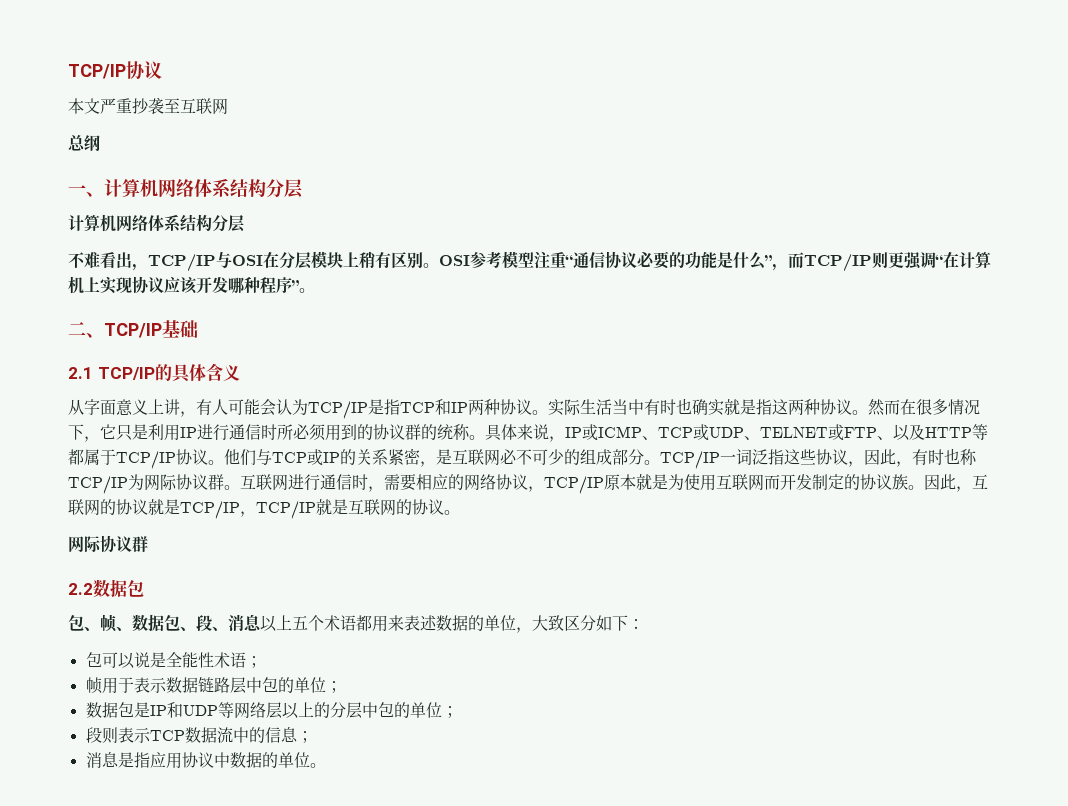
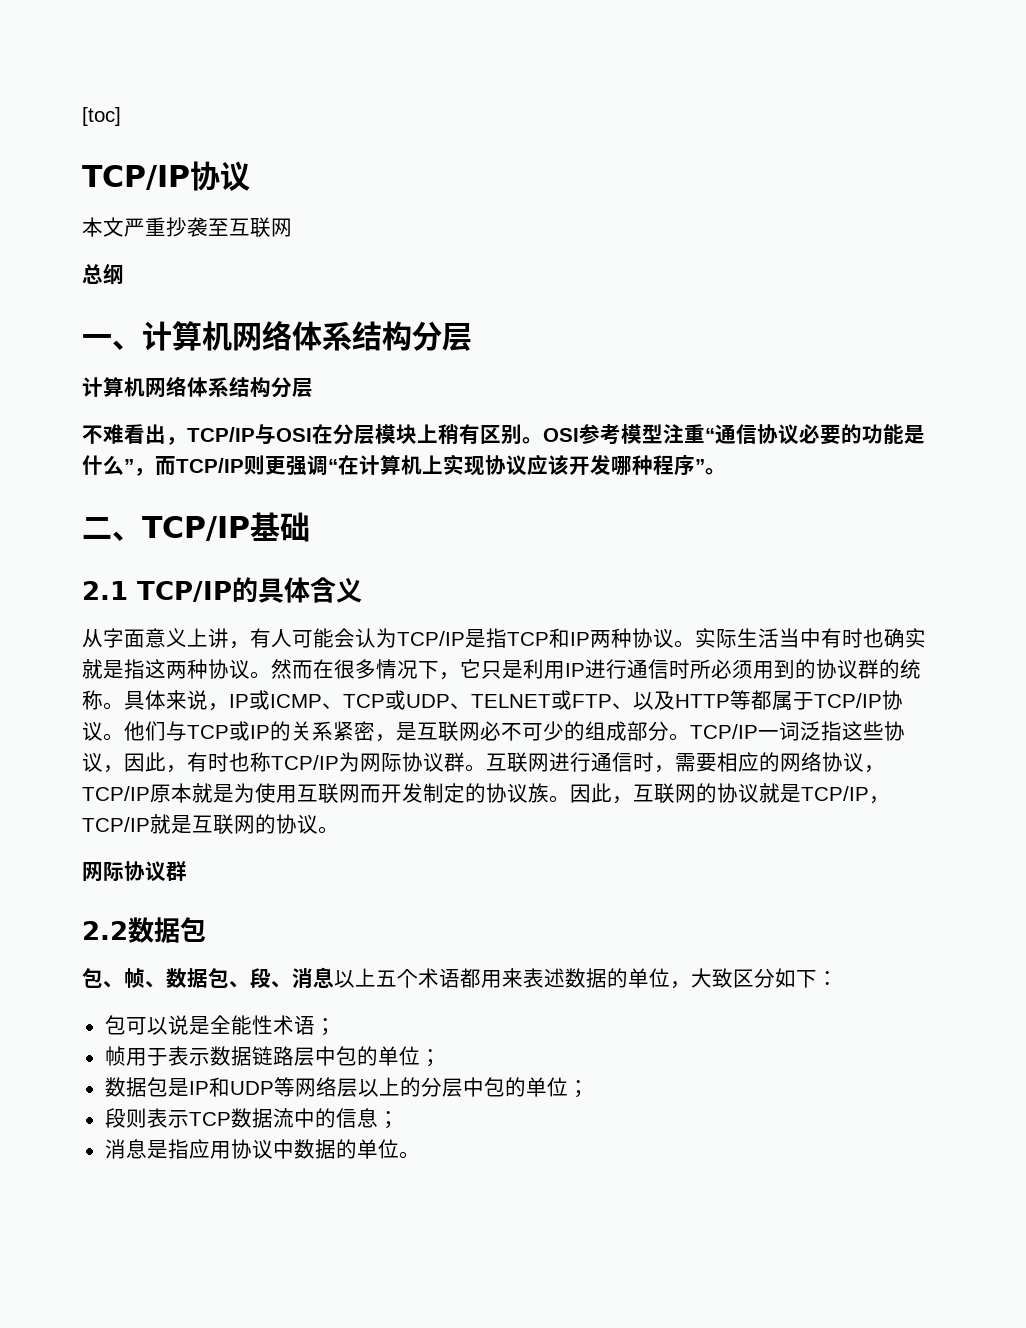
(68, 71) none -> [82,107,121,126] [toc] //

